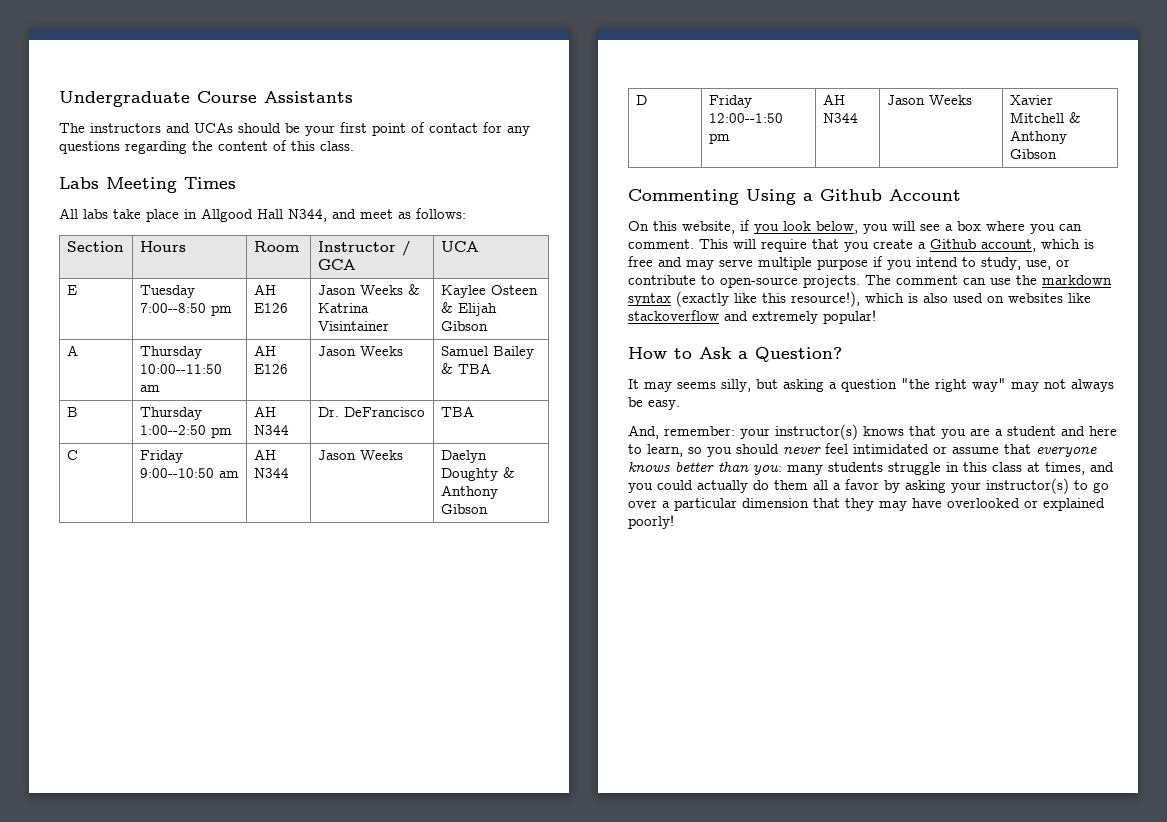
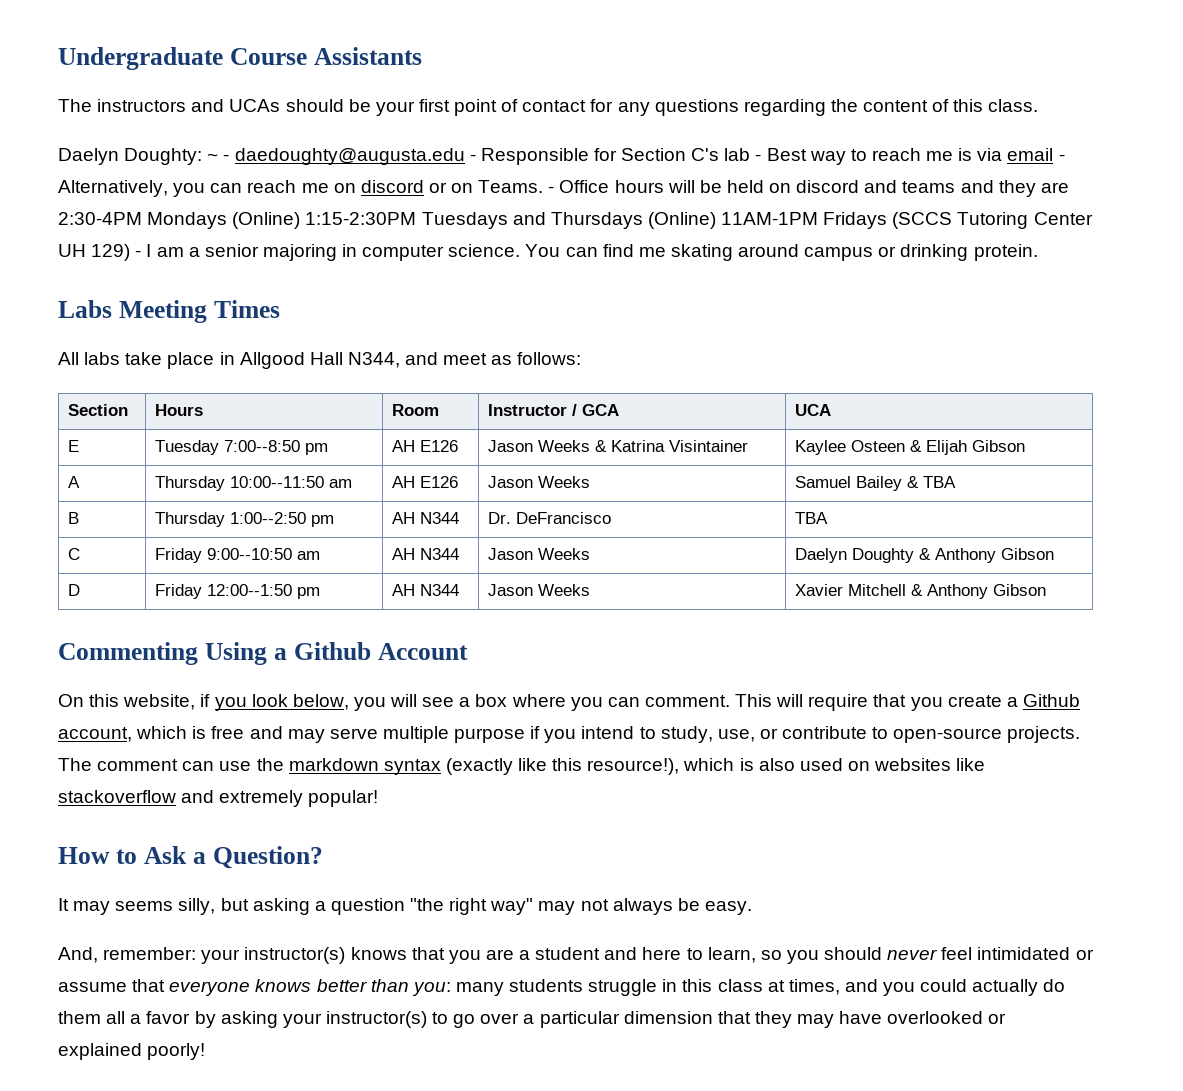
(354, 146) none -> [58,148,1065,165] [58,180,1069,197] [58,212,1093,229] [58,244,1038,261] // Daelyn Doughty: ~ - daedoughty@augusta.edu - Responsible for Section C's lab - Best way to reach me is via email - Alternatively, you can reach me on discord or on Teams. - Office hours will be held on discord and teams and they are 2:30-4PM Mondays (Online) 1:15-2:30PM Tuesdays and Thursdays (Online) 11AM-1PM Fridays (SCCS Tutoring Center UH 129) - I am a senior majoring in computer science. You can find me skating around campus or drinking protein.

